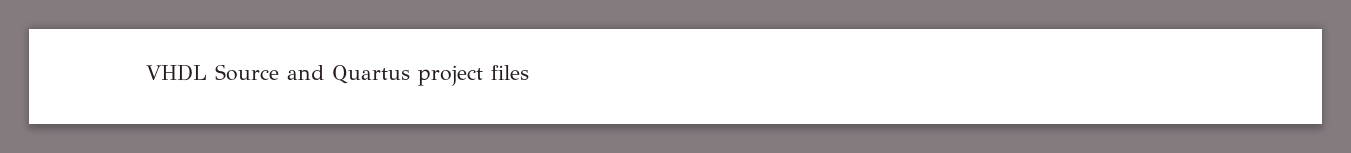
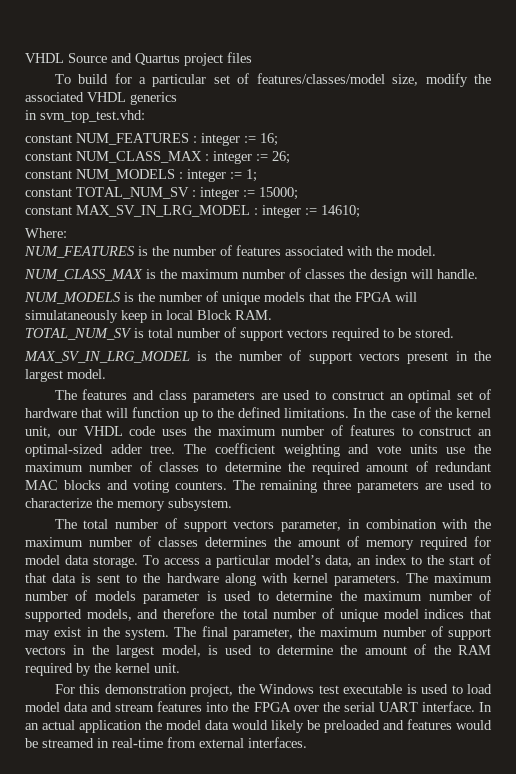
(529, 72) none -> [54,73,491,87] [25,92,177,105] [25,110,145,123] [25,133,278,146] [25,151,290,164] [25,169,257,182] [25,187,298,200] [25,205,360,218] [25,228,67,238] [24,245,436,258] [24,268,478,282] [24,291,417,305] [25,310,272,323] [25,327,454,341] [24,350,491,364] [25,369,106,382] [54,389,491,403] [25,407,492,421] [25,425,492,438] [25,443,491,457] [25,461,492,475] [25,480,492,493] [25,498,232,511] [54,518,491,532] [25,536,491,550] [25,554,492,568] [25,573,492,586] [25,590,491,604] [25,608,492,622] [25,626,491,640] [25,644,491,658] [25,663,180,676] [54,684,492,697] [25,701,493,712] [25,719,492,733] [25,737,307,748] // To build for a particular set of features/classes/model size, modify the associated VHDL generics // in svm_top_test.vhd: // constant NUM_FEATURES : integer := 16; // constant NUM_CLASS_MAX : integer := 26; // constant NUM_MODELS : integer := 1; // constant TOTAL_NUM_SV : integer := 15000; // constant MAX_SV_IN_LRG_MODEL : integer := 14610; // Where: // NUM_FEATURES is the number of features associated with the model. // NUM_CLASS_MAX is the maximum number of classes the design will handle. // NUM_MODELS is the number of unique models that the FPGA will simulataneously keep in local Block RAM. // TOTAL_NUM_SV is total number of support vectors required to be stored. // MAX_SV_IN_LRG_MODEL is the number of support vectors present in the largest model. // The features and class parameters are used to construct an optimal set of hardware that will function up to the defined limitations. In the case of the kernel unit, our VHDL code uses the maximum number of features to construct an optimal-sized adder tree. The coefficient weighting and vote units use the maximum number of classes to determine the required amount of redundant MAC blocks and voting counters. The remaining three parameters are used to characterize the memory subsystem. // The total number of support vectors parameter, in combination with the maximum number of classes determines the amount of memory required for model data storage. To access a particular model’s data, an index to the start of that data is sent to the hardware along with kernel parameters. The maximum number of models parameter is used to determine the maximum number of supported models, and therefore the total number of unique model indices that may exist in the system. The final parameter, the maximum number of support vectors in the largest model, is used to determine the amount of the RAM required by the kernel unit. // For this demonstration project, the Windows test executable is used to load model data and stream features into the FPGA over the serial UART interface. In an actual application the model data would likely be preloaded and features would be streamed in real-time from external interfaces.

